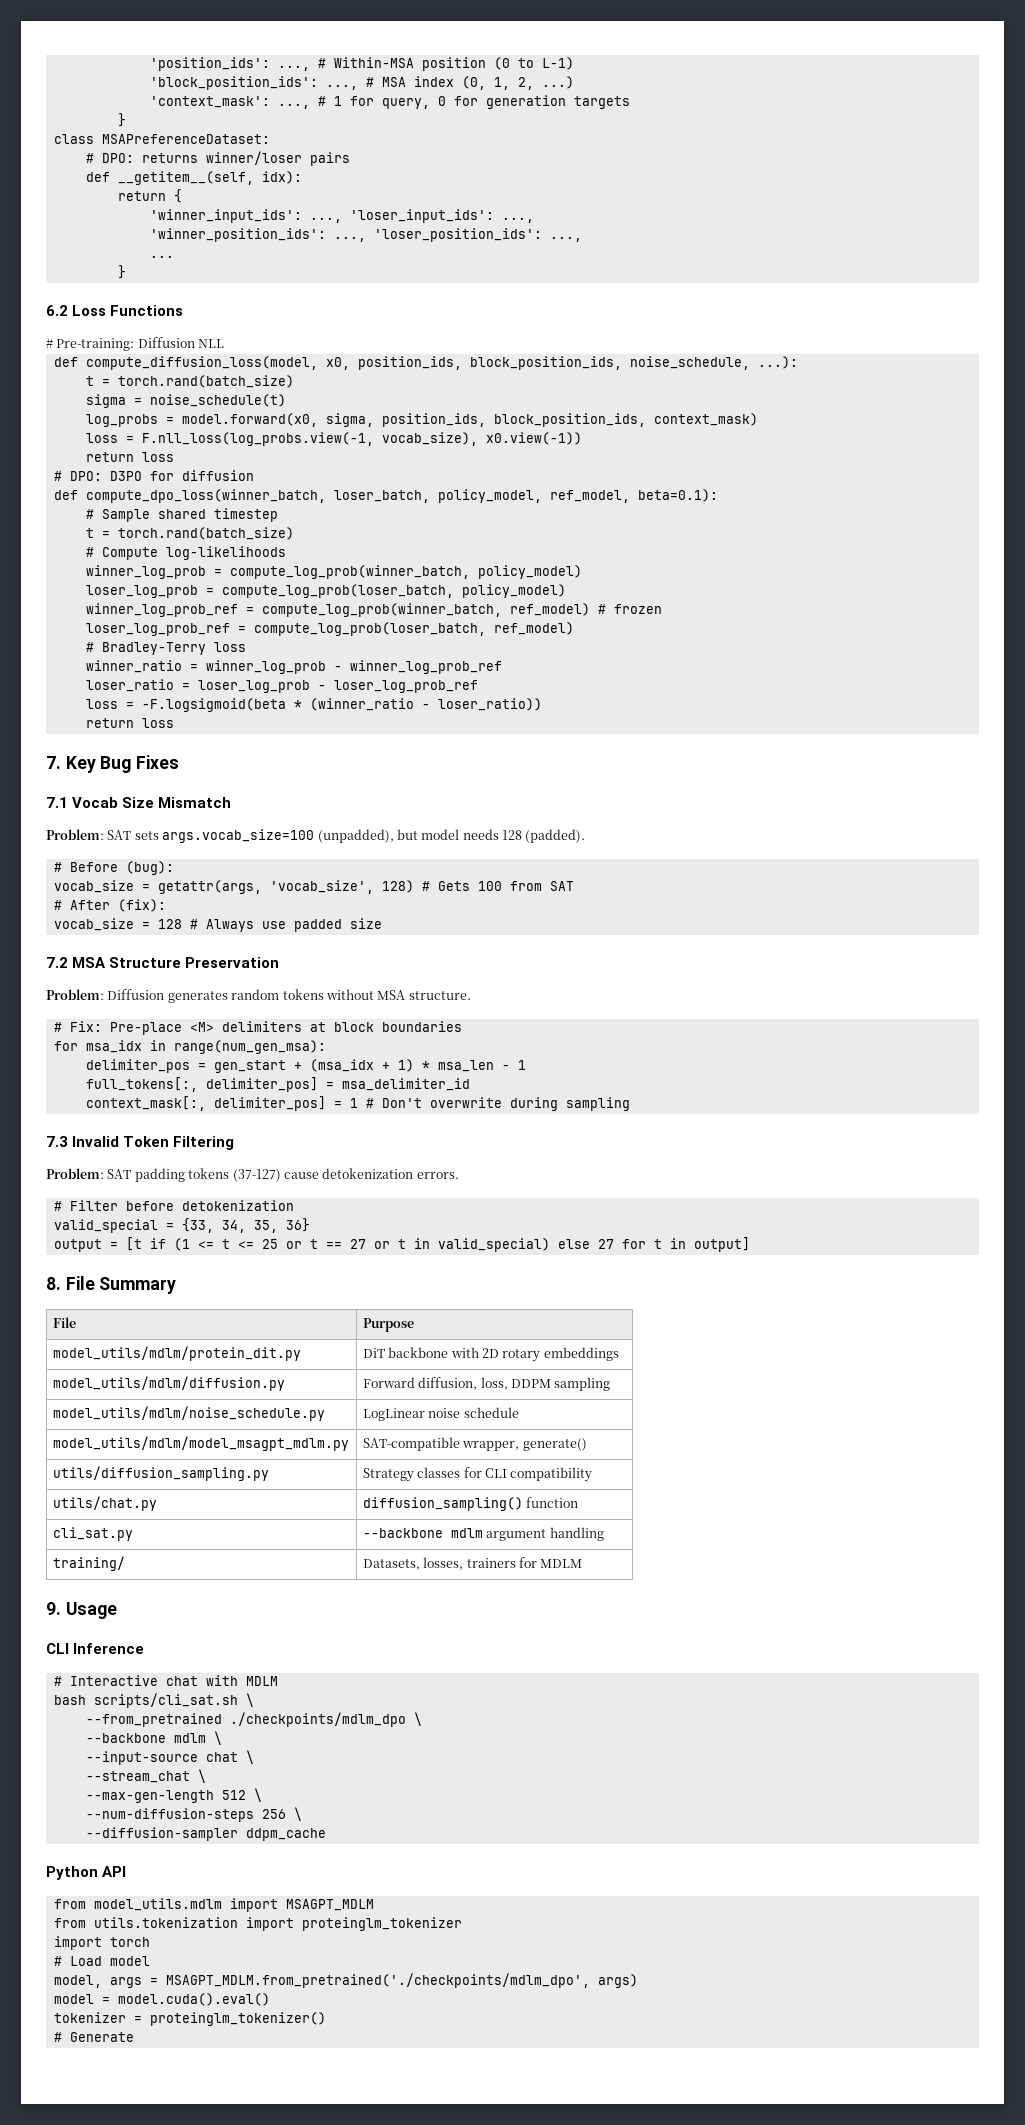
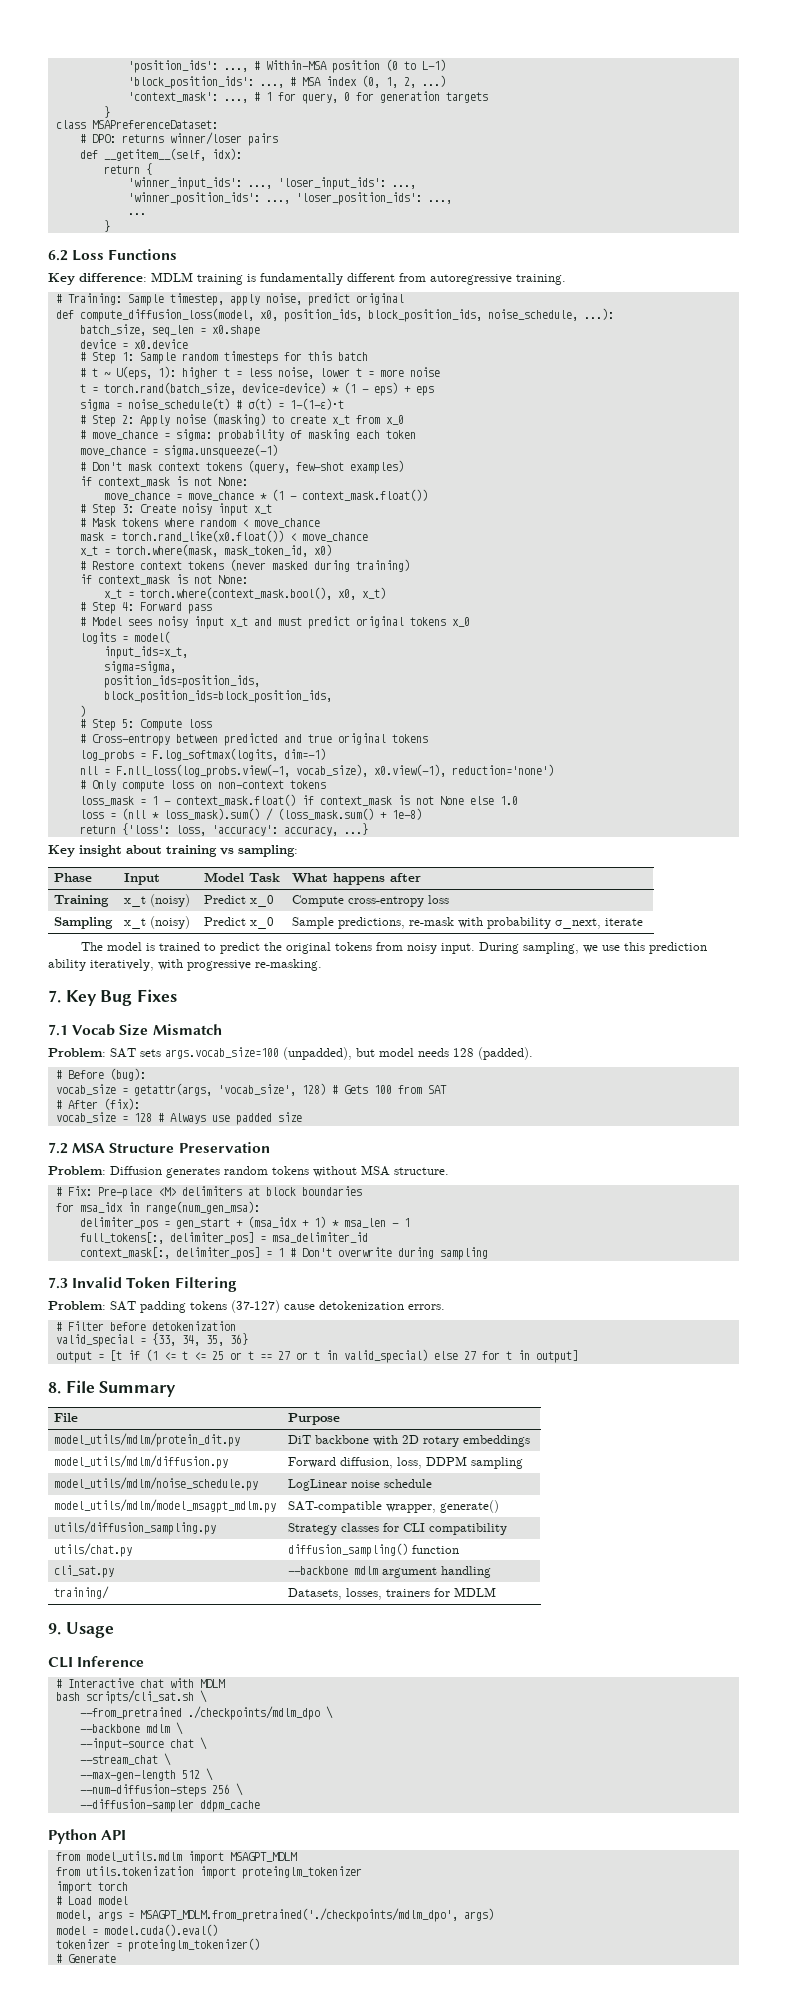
[46,337,225,351] # Pre-training: Diffusion NLL -> [48,272,566,285] [55,293,404,306] Key difference: MDLM training is fundamentally different from autoregressive training. // # Training: Sample timestep, apply noise, predict original
[85,375,294,388] [85,394,286,408] [85,413,758,427] [85,432,582,446] [85,452,174,462] [53,470,254,481] [53,489,718,503] [85,508,278,522] [85,527,294,540] [85,546,286,560] [85,565,582,579] [85,584,566,598] [85,603,662,617] [85,622,574,636] [85,642,246,655] [85,660,502,674] [85,679,478,693] [85,698,542,712] [85,718,174,728] t = torch.rand(batch_size) // sigma = noise_schedule(t) // log_probs = model.forward(x0, sigma, position_ids, block_position_ids, context_mask) // loss = F.nll_loss(log_probs.view(-1, vocab_size), x0.view(-1)) // return loss // # DPO: D3PO for diffusion // def compute_dpo_loss(winner_batch, loser_batch, policy_model, ref_model, beta=0.1): // # Sample shared timestep // t = torch.rand(batch_size) // # Compute log-likelihoods // winner_log_prob = compute_log_prob(winner_batch, policy_model) // loser_log_prob = compute_log_prob(loser_batch, policy_model) // winner_log_prob_ref = compute_log_prob(winner_batch, ref_model) # frozen // loser_log_prob_ref = compute_log_prob(loser_batch, ref_model) // # Bradley-Terry loss // winner_ratio = winner_log_prob - winner_log_prob_ref // loser_ratio = loser_log_prob - loser_log_prob_ref // loss = -F.logsigmoid(beta * (winner_ratio - loser_ratio)) // return loss -> [79,324,260,337] [79,339,188,349] [79,351,368,364] [79,366,440,380] [79,382,434,396] [79,398,344,411] [79,413,404,427] [79,429,416,442] [79,444,278,458] [79,460,404,474] [79,476,248,487] [103,489,428,501] [79,503,272,516] [79,518,320,528] [79,530,368,542] [79,544,332,557] [79,559,410,572] [79,574,248,585] [103,587,386,600] [79,602,212,614] [79,616,470,629] [79,631,170,644] [103,646,188,659] [103,661,176,673] [103,675,260,688] [103,690,332,703] [79,705,86,717] [79,719,212,731] [79,733,428,746] [79,748,326,762] [79,764,554,778] [79,780,326,792] [79,794,518,806] [79,808,422,821] [79,823,368,836] [48,845,298,857] [53,873,92,882] [123,873,160,885] [203,872,280,882] [291,873,421,885] [53,895,109,907] [123,894,190,907] [203,895,274,907] [291,895,449,907] [53,917,113,929] [123,916,190,929] [203,917,274,929] [291,917,643,929] [80,942,707,954] [48,959,322,971] batch_size, seq_len = x0.shape // device = x0.device // # Step 1: Sample random timesteps for this batch // # t ~ U(eps, 1): higher t = less noise, lower t = more noise // t = torch.rand(batch_size, device=device) * (1 - eps) + eps // sigma = noise_schedule(t) # σ(t) = 1-(1-ε)·t // # Step 2: Apply noise (masking) to create x_t from x_0 // # move_chance = sigma: probability of masking each token // move_chance = sigma.unsqueeze(-1) // # Don't mask context tokens (query, few-shot examples) // if context_mask is not None: // move_chance = move_chance * (1 - context_mask.float()) // # Step 3: Create noisy input x_t // # Mask tokens where random < move_chance // mask = torch.rand_like(x0.float()) < move_chance // x_t = torch.where(mask, mask_token_id, x0) // # Restore context tokens (never masked during training) // if context_mask is not None: // x_t = torch.where(context_mask.bool(), x0, x_t) // # Step 4: Forward pass // # Model sees noisy input x_t and must predict original tokens x_0 // logits = model( // input_ids=x_t, // sigma=sigma, // position_ids=position_ids, // block_position_ids=block_position_ids, // ) // # Step 5: Compute loss // # Cross-entropy between predicted and true original tokens // log_probs = F.log_softmax(logits, dim=-1) // nll = F.nll_loss(log_probs.view(-1, vocab_size), x0.view(-1), reduction='none') // # Only compute loss on non-context tokens // loss_mask = 1 - context_mask.float() if context_mask is not None else 1.0 // loss = (nll * loss_mask).sum() / (loss_mask.sum() + 1e-8) // return {'loss': loss, 'accuracy': accuracy, ...} // Key insight about training vs sampling: // Phase | Input | Model Task | What happens after // Training | x_t (noisy) | Predict x_0 | Compute cross-entropy loss // Sampling | x_t (noisy) | Predict x_0 | Sample predictions, re-mask with probability σ_next, iterate // The model is trained to predict the original tokens from noisy input. During sampling, we use this prediction ability iteratively, with progressive re-masking.

